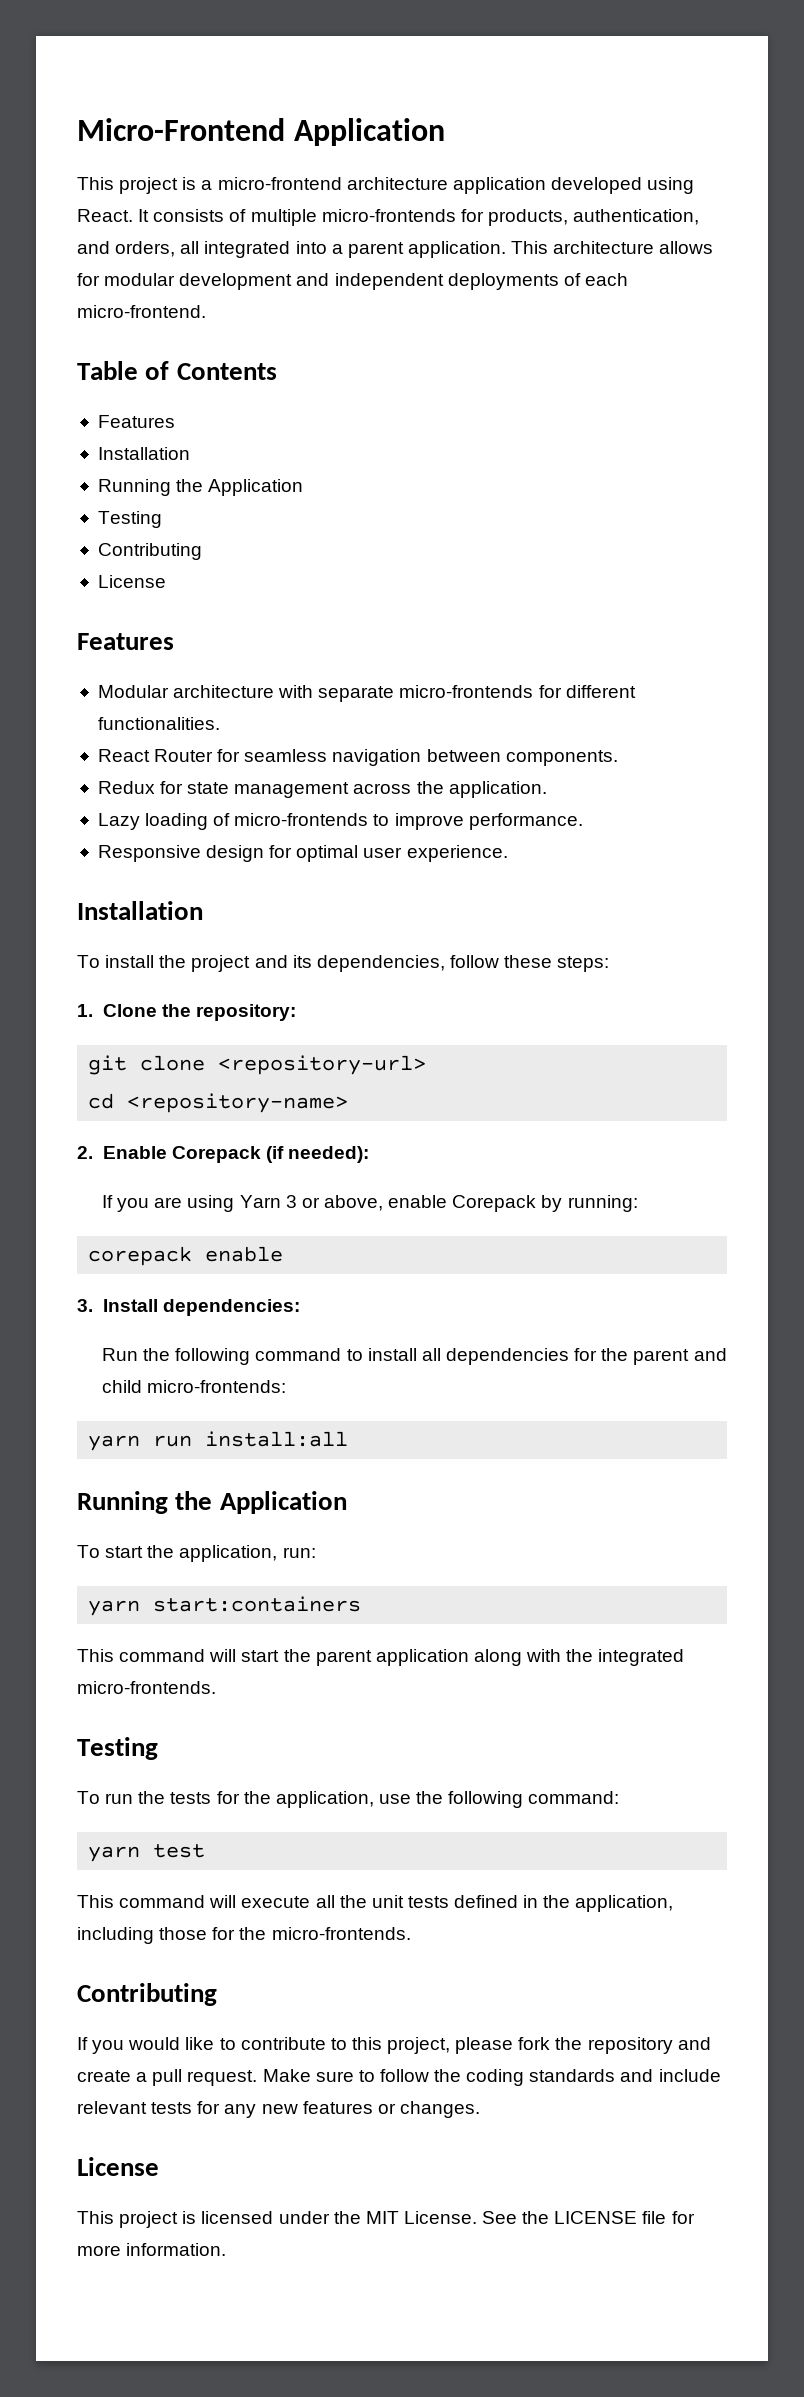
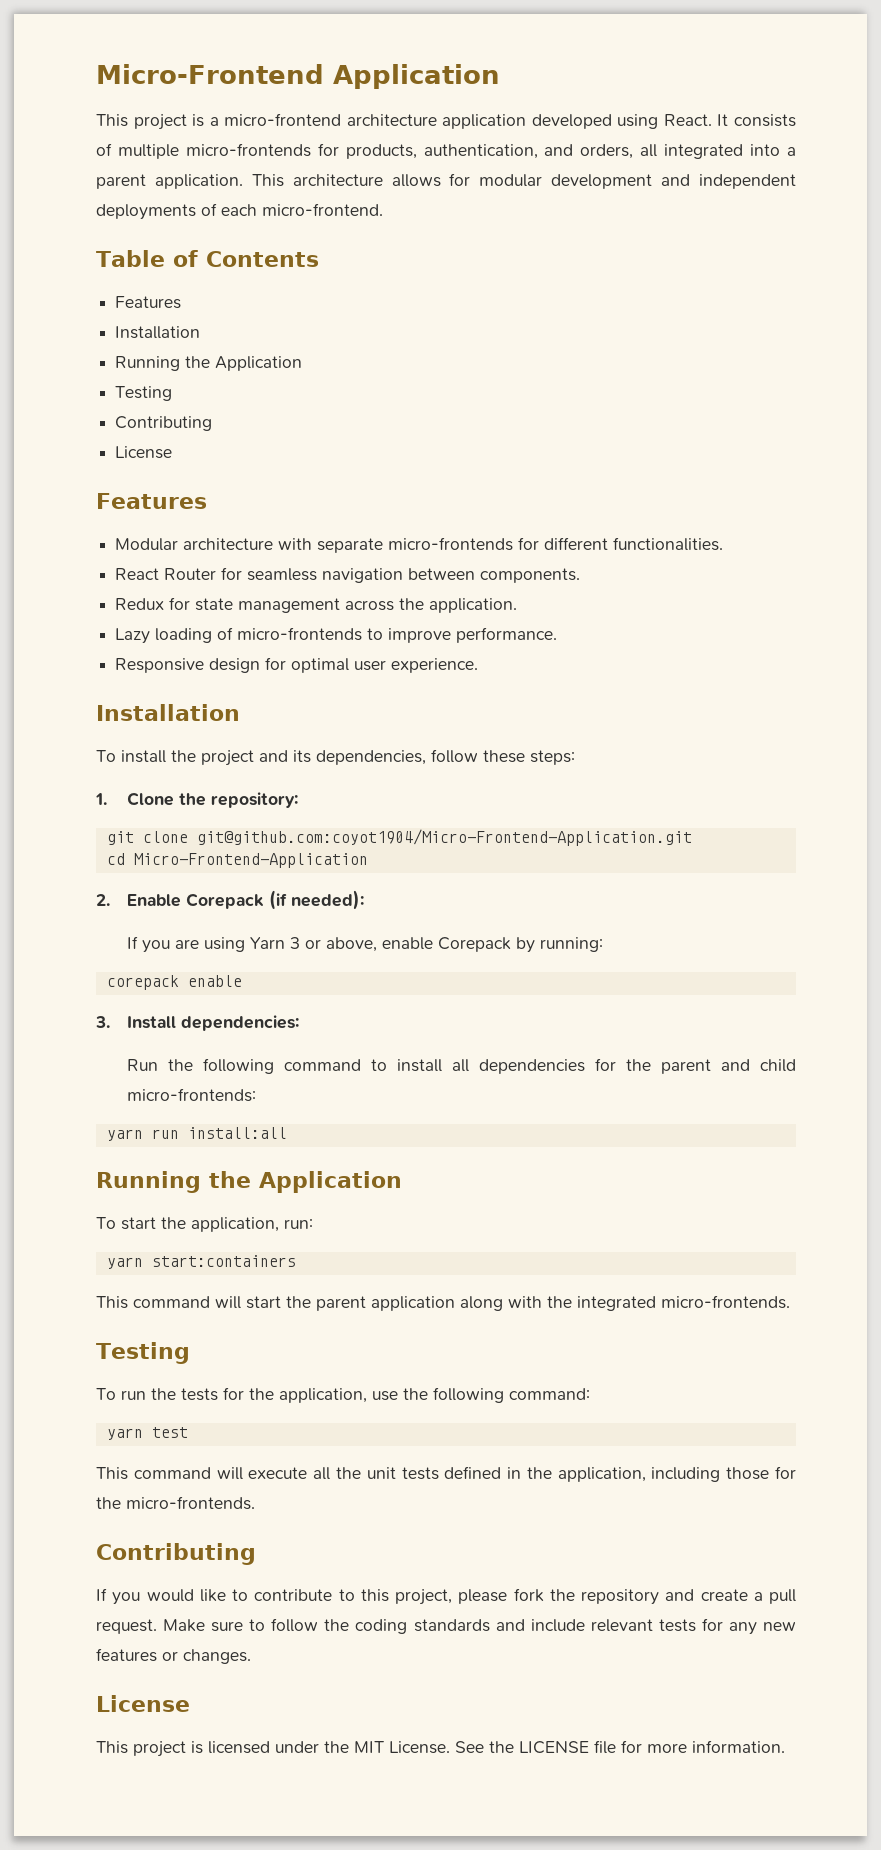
[218,1055,427,1075] <repository-url> -> [196,829,692,846] git@github.com:coyot1904/Micro-Frontend-Application.git
[127,1093,349,1113] <repository-name> -> [133,853,368,868] Micro-Frontend-Application

